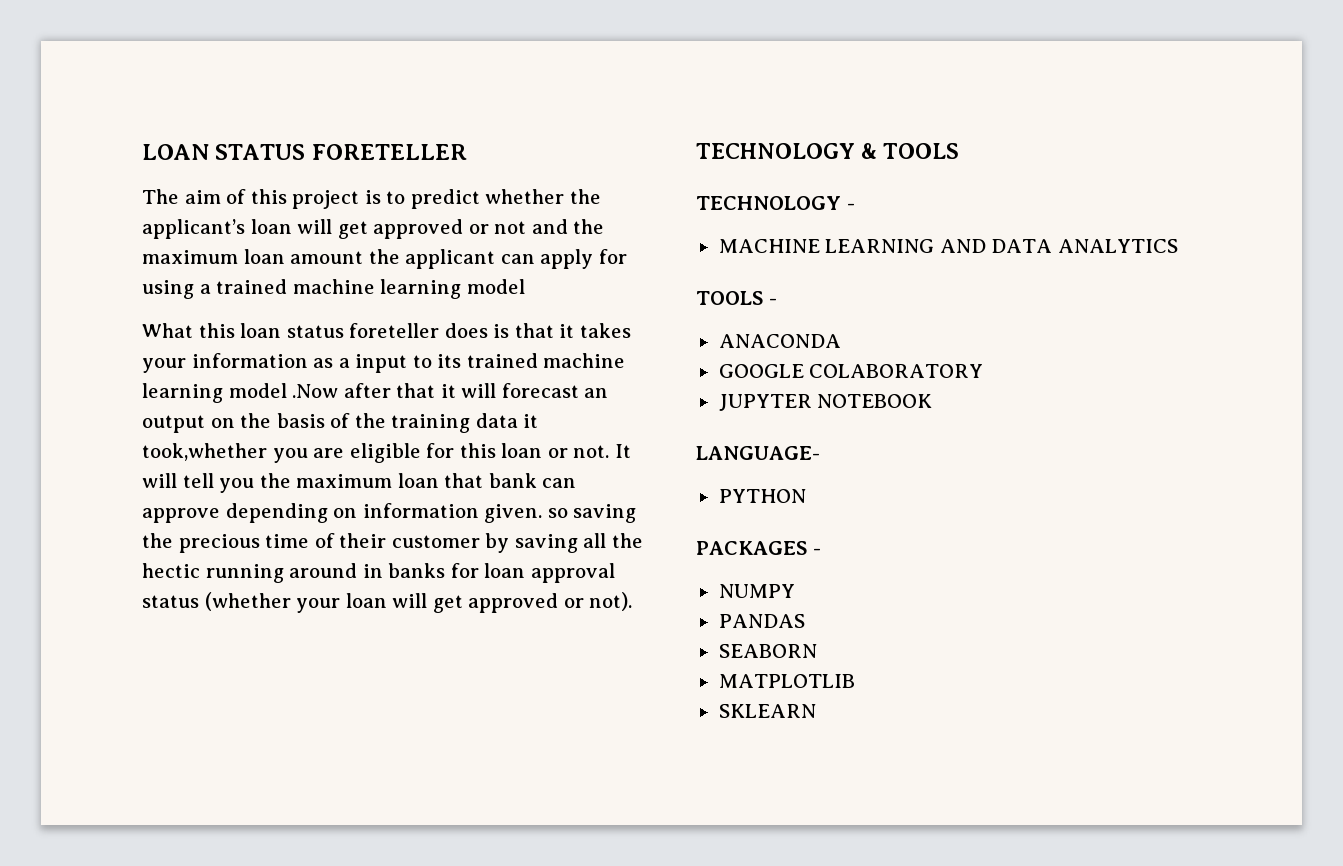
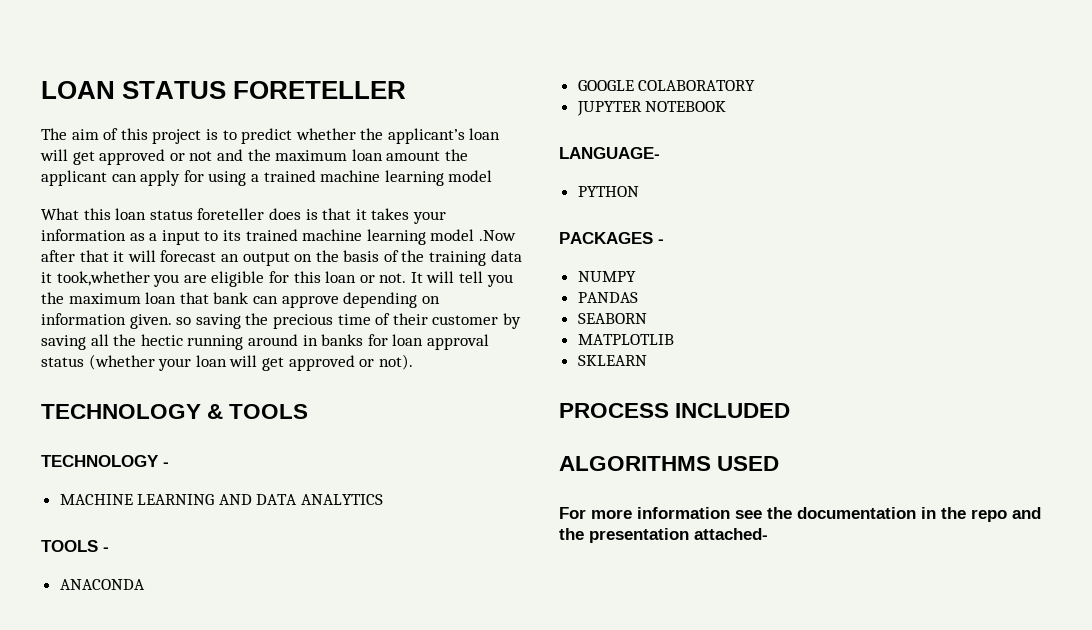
(816, 711) none -> [559,403,791,418] [559,456,780,471] [559,507,1041,522] [559,528,768,543] // PROCESS INCLUDED // ALGORITHMS USED // For more information see the documentation in the repo and the presentation attached-

